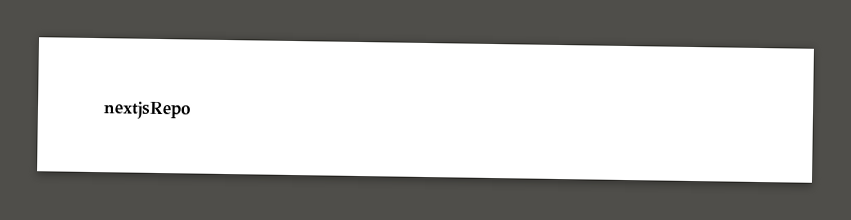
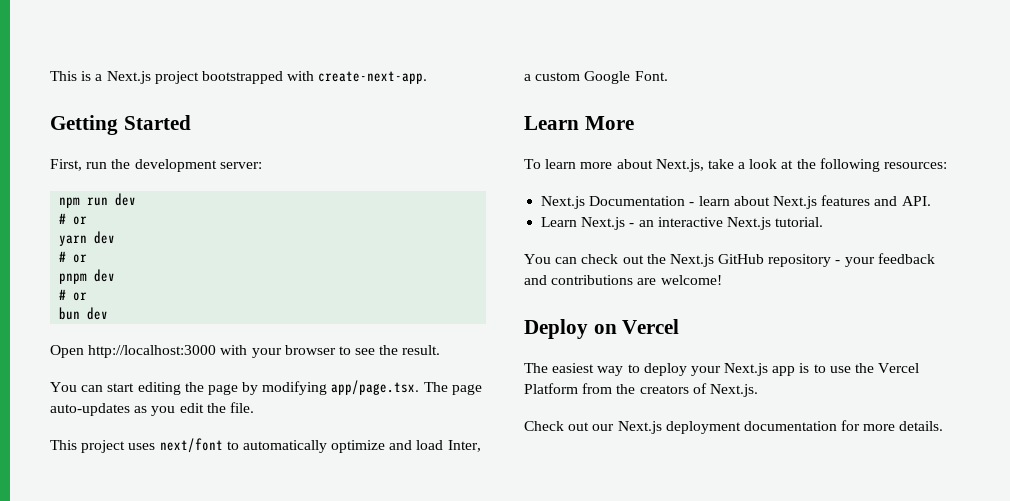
[103,101,191,120] nextjsRepo -> [50,71,428,84] [50,115,191,135] [50,159,262,172] [59,193,137,208] [59,213,88,225] [59,231,116,246] [59,251,88,263] [59,269,116,284] [59,289,88,301] [59,307,109,320] [50,345,441,358] [50,380,482,395] [50,402,254,416] [50,438,481,453] [524,71,668,84] [524,116,634,130] [524,158,948,172] [541,195,931,209] [541,217,824,230] [524,253,935,267] [524,275,722,285] [524,319,680,339] [524,363,920,376] [524,383,758,397] [524,420,944,434] This is a Next.js project bootstrapped with create-next-app. // Getting Started // First, run the development server: // npm run dev // # or // yarn dev // # or // pnpm dev // # or // bun dev // Open http://localhost:3000 with your browser to see the result. // You can start editing the page by modifying app/page.tsx. The page auto-updates as you edit the file. // This project uses next/font to automatically optimize and load Inter, a custom Google Font. // Learn More // To learn more about Next.js, take a look at the following resources: // Next.js Documentation - learn about Next.js features and API. // Learn Next.js - an interactive Next.js tutorial. // You can check out the Next.js GitHub repository - your feedback and contributions are welcome! // Deploy on Vercel // The easiest way to deploy your Next.js app is to use the Vercel Platform from the creators of Next.js. // Check out our Next.js deployment documentation for more details.

